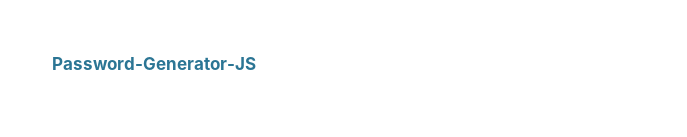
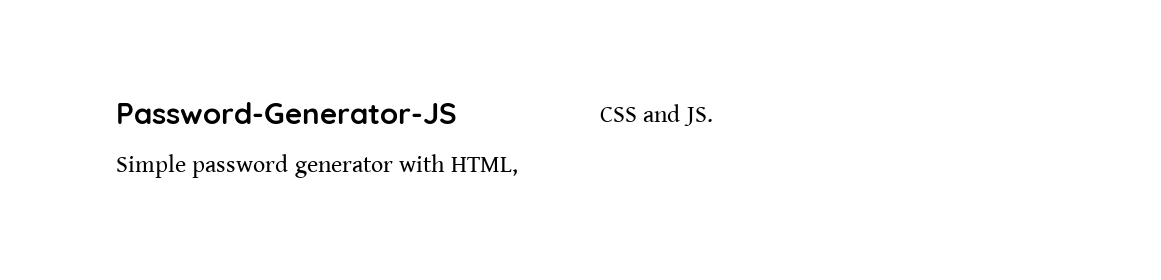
(256, 63) none -> [116,154,518,178] [600,104,713,126] // Simple password generator with HTML, CSS and JS.

